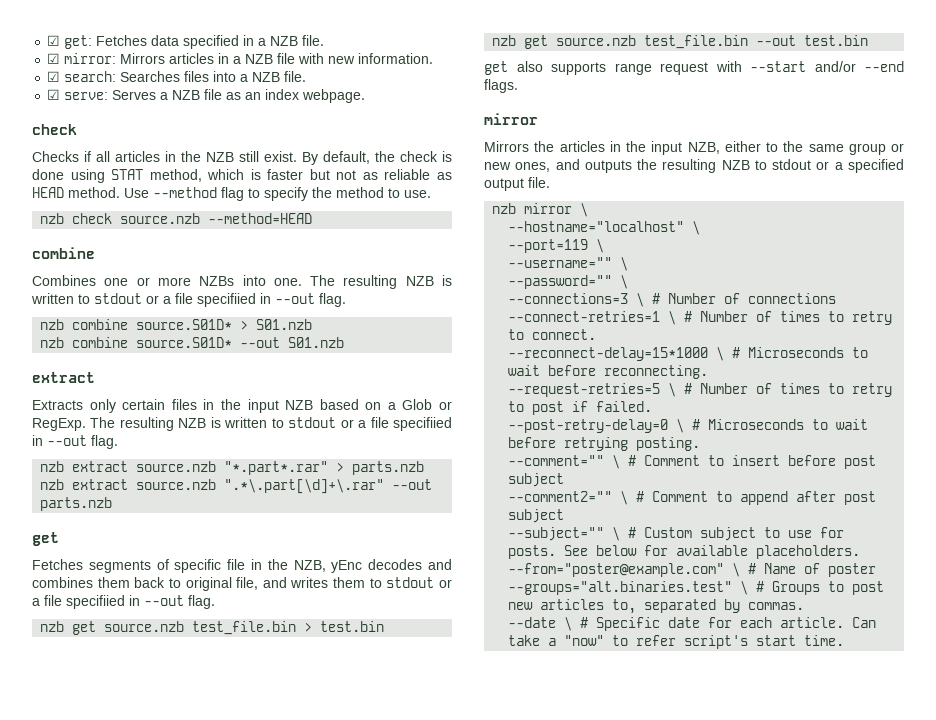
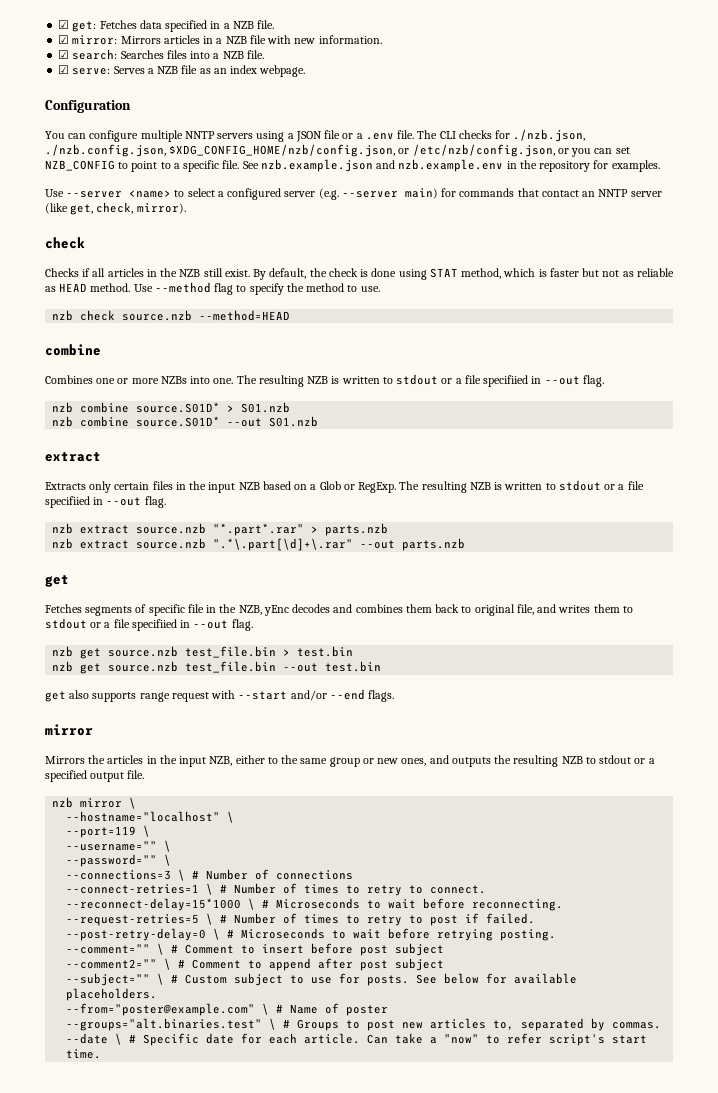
(366, 96) none -> [45,100,131,113] [45,129,586,142] [45,144,630,157] [45,159,660,172] [45,188,662,200] [45,202,186,215] // Configuration // You can configure multiple NNTP servers using a JSON file or a .env file. The CLI checks for ./nzb.json, ./nzb.config.json, $XDG_CONFIG_HOME/nzb/config.json, or /etc/nzb/config.json, or you can set NZB_CONFIG to point to a specific file. See nzb.example.json and nzb.example.env in the repository for examples. // Use --server <name> to select a configured server (e.g. --server main) for commands that contact an NNTP server (like get, check, mirror).

